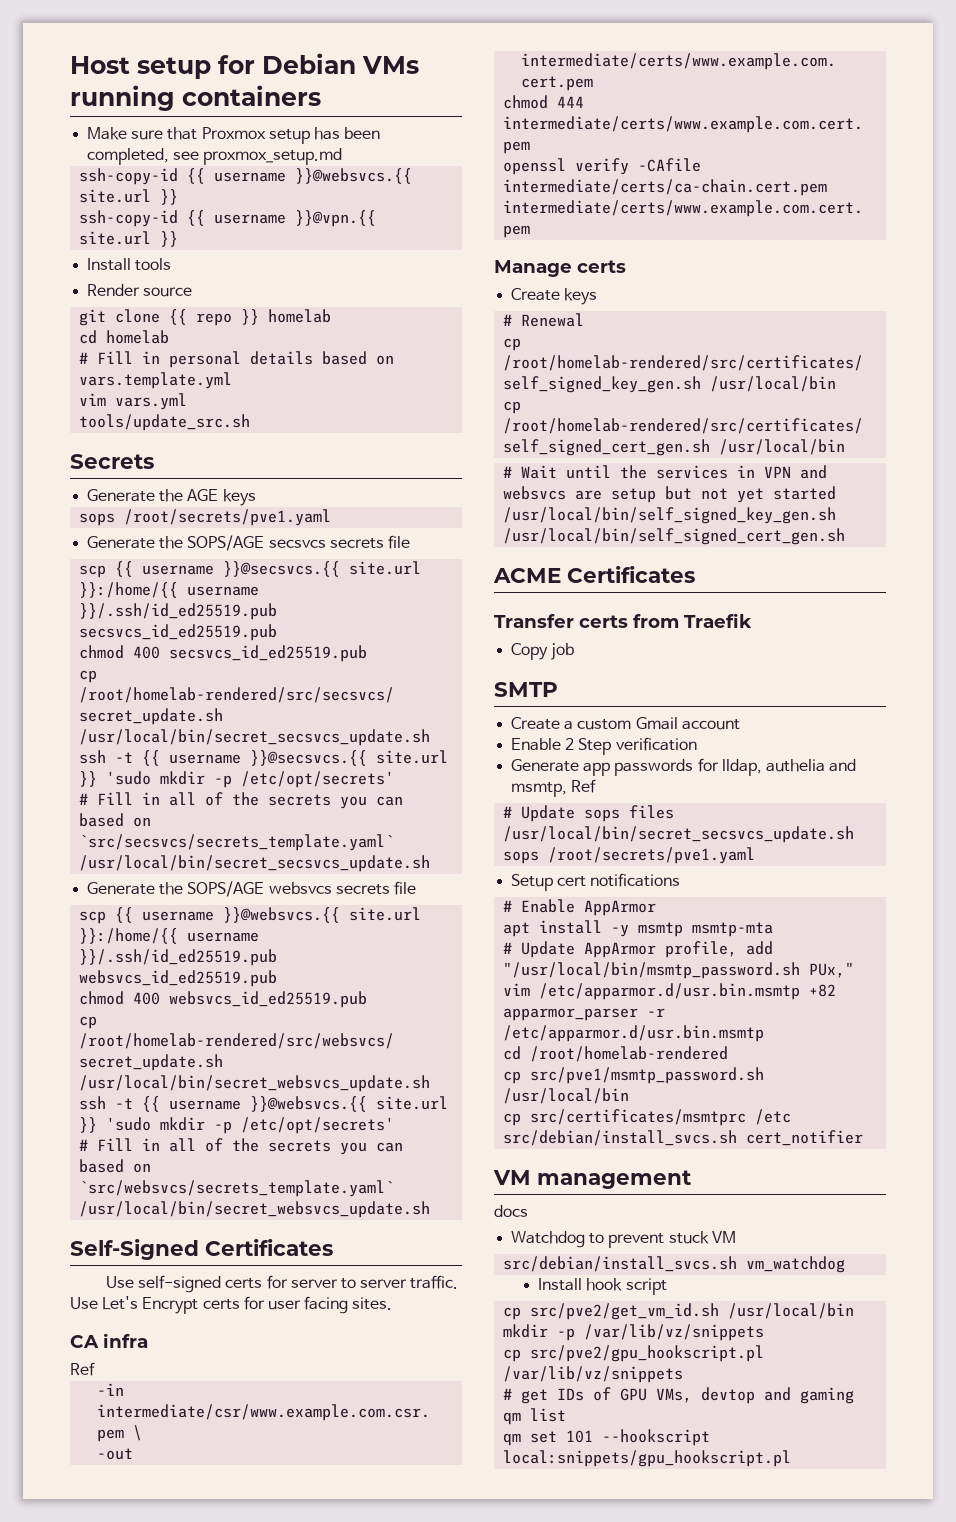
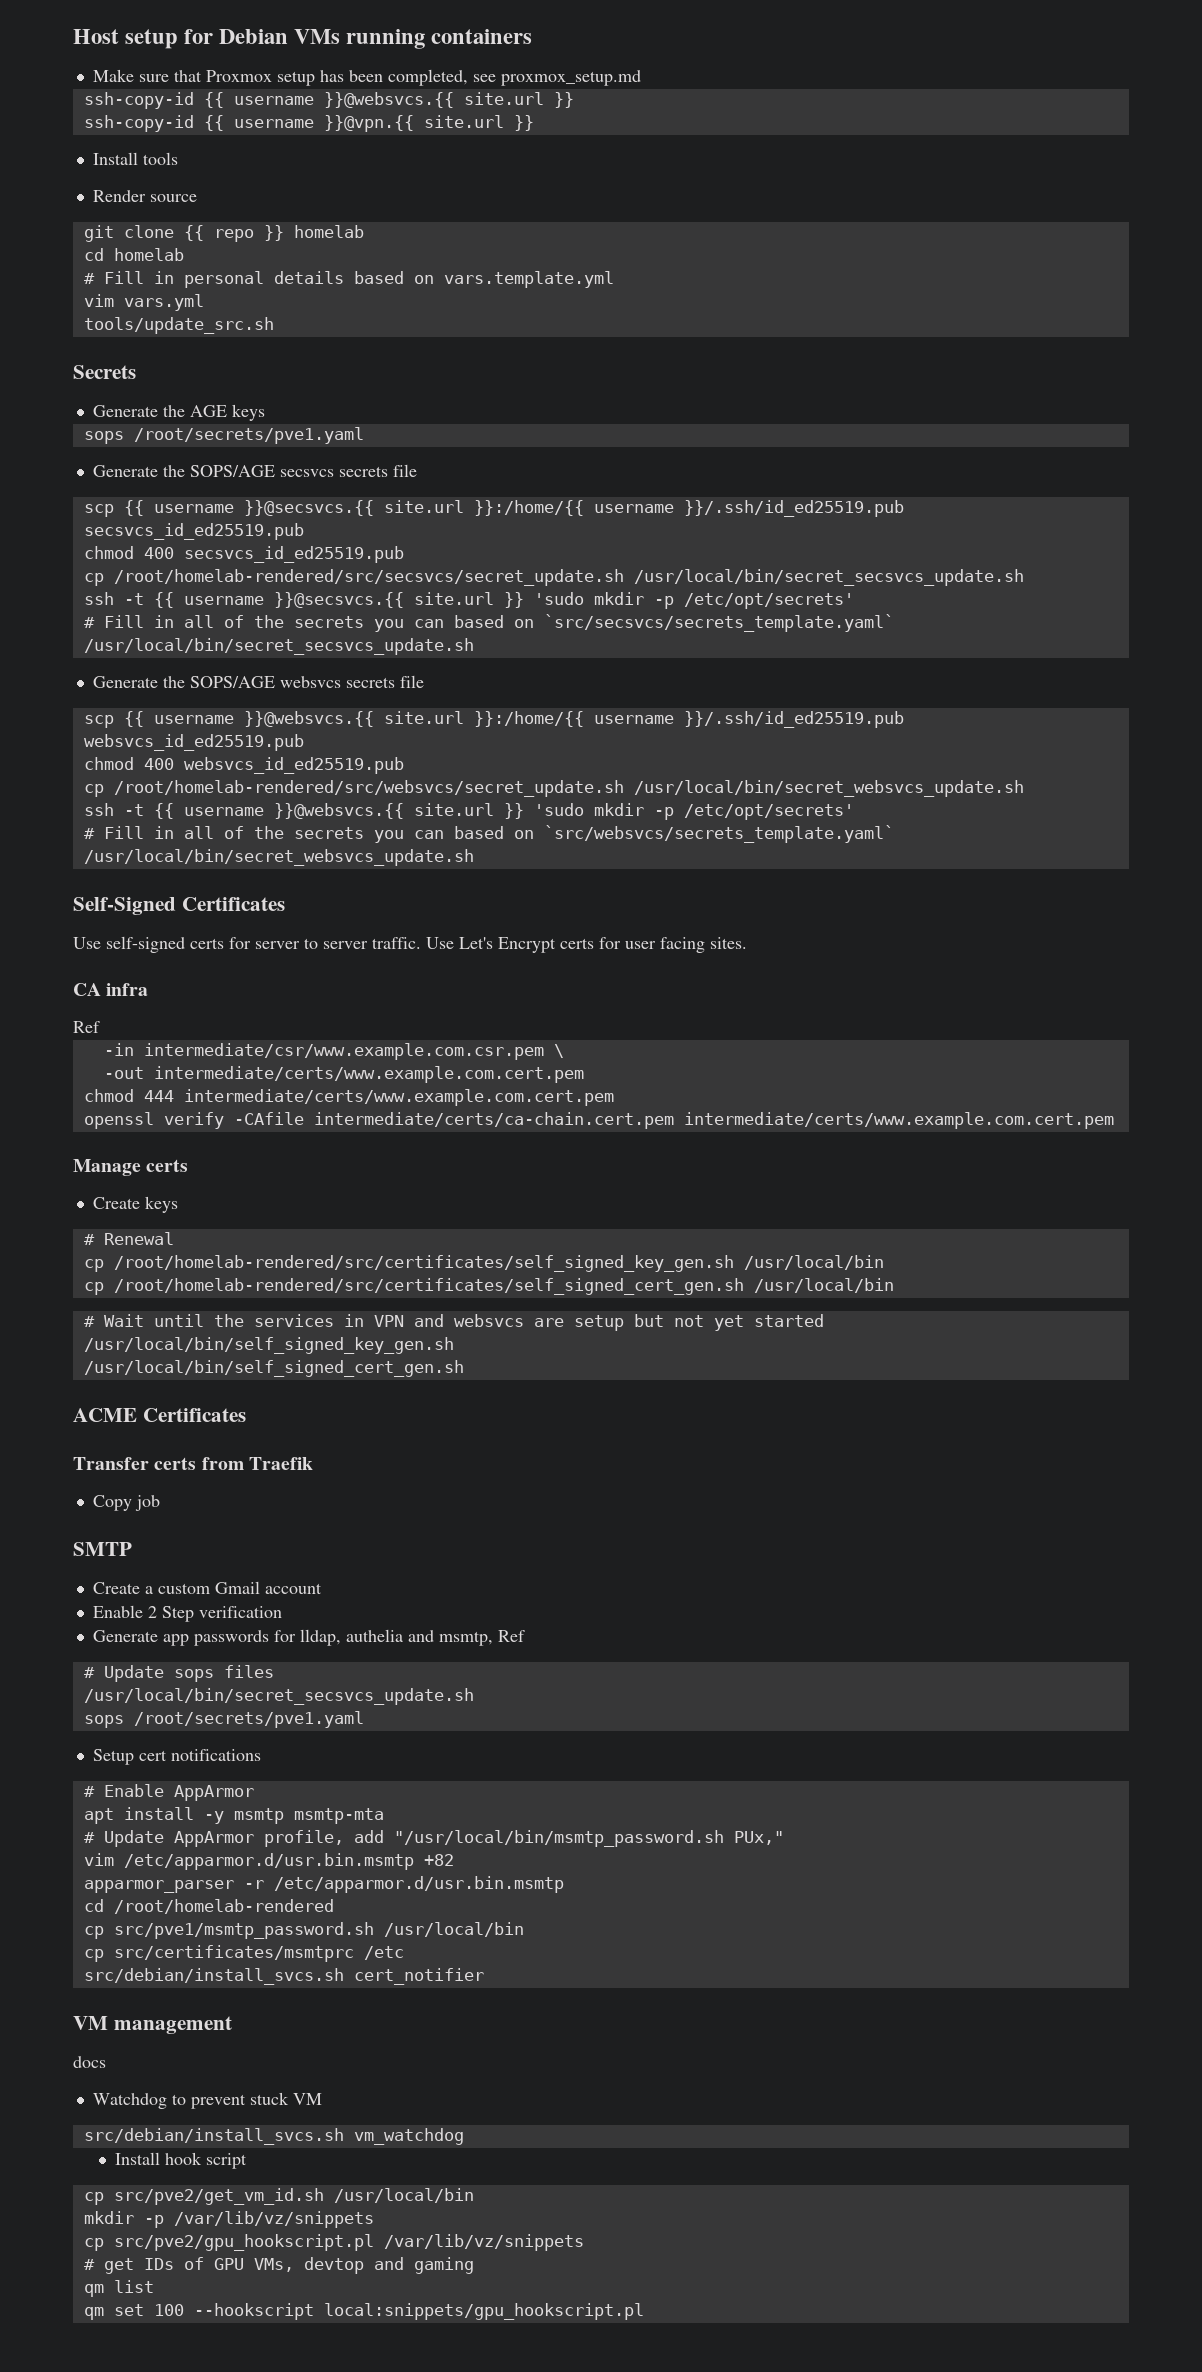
[566,1430,594,1443] 101 -> [153,2304,184,2316] 100

